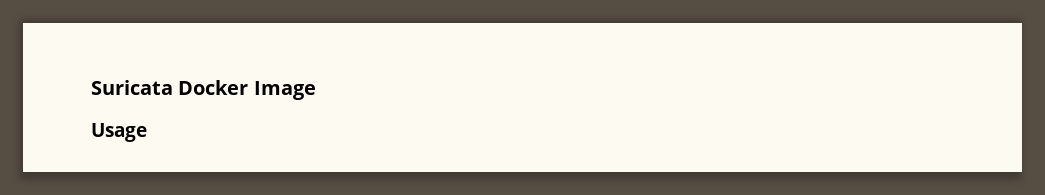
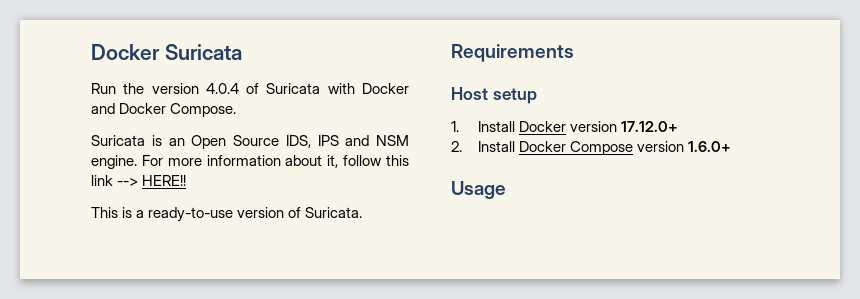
[91,80,316,100] Suricata Docker Image -> [91,44,242,60] [91,83,409,94] [91,103,237,117] [91,135,409,149] [91,155,410,169] [91,175,187,186] [91,207,363,222] [451,44,574,62] [451,87,537,104] [451,121,679,132] [451,141,732,155] Docker Suricata // Run the version 4.0.4 of Suricata with Docker and Docker Compose. // Suricata is an Open Source IDS, IPS and NSM engine. For more information about it, follow this link --> HERE!! // This is a ready-to-use version of Suricata. // Requirements // Host setup // 1. Install Docker version 17.12.0+ // 2. Install Docker Compose version 1.6.0+

